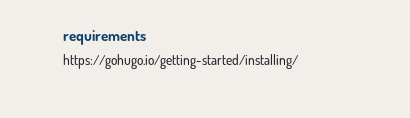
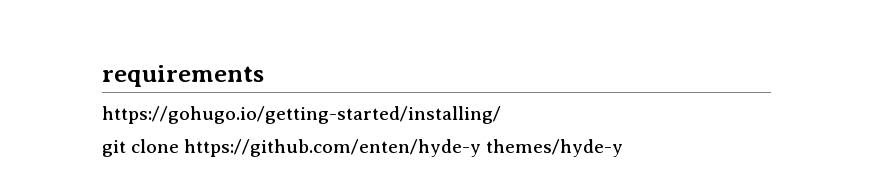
(299, 61) none -> [102,139,624,157] // git clone https://github.com/enten/hyde-y themes/hyde-y

